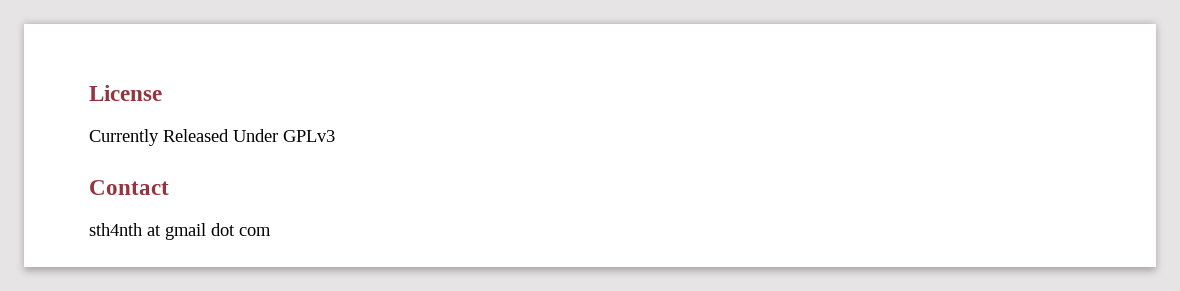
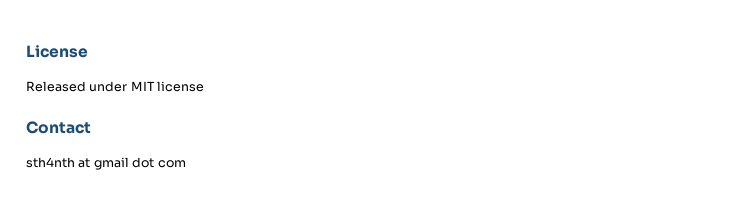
[89,129,335,146] Currently Released Under GPLv3 -> [26,81,205,92] Released under MIT license

